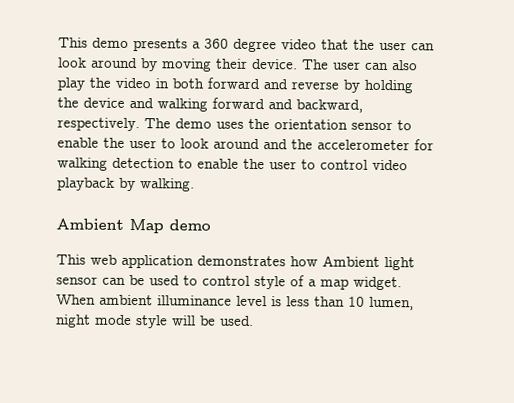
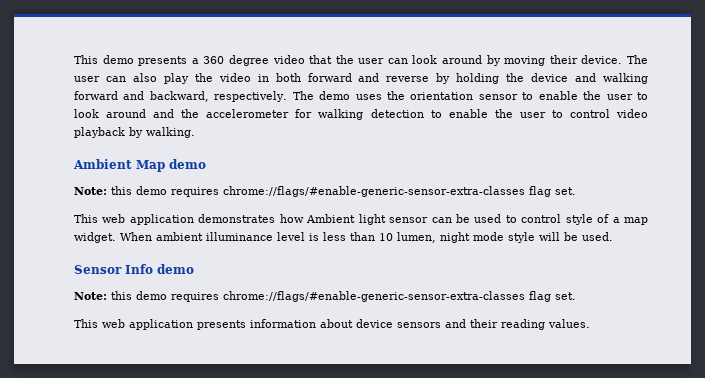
(211, 225) none -> [74,186,576,197] // Note: this demo requires chrome://flags/#enable-generic-sensor-extra-classes flag set.
(254, 320) none -> [74,264,194,274] [74,291,576,302] [74,319,590,330] // Sensor Info demo // Note: this demo requires chrome://flags/#enable-generic-sensor-extra-classes flag set. // This web application presents information about device sensors and their reading values.

